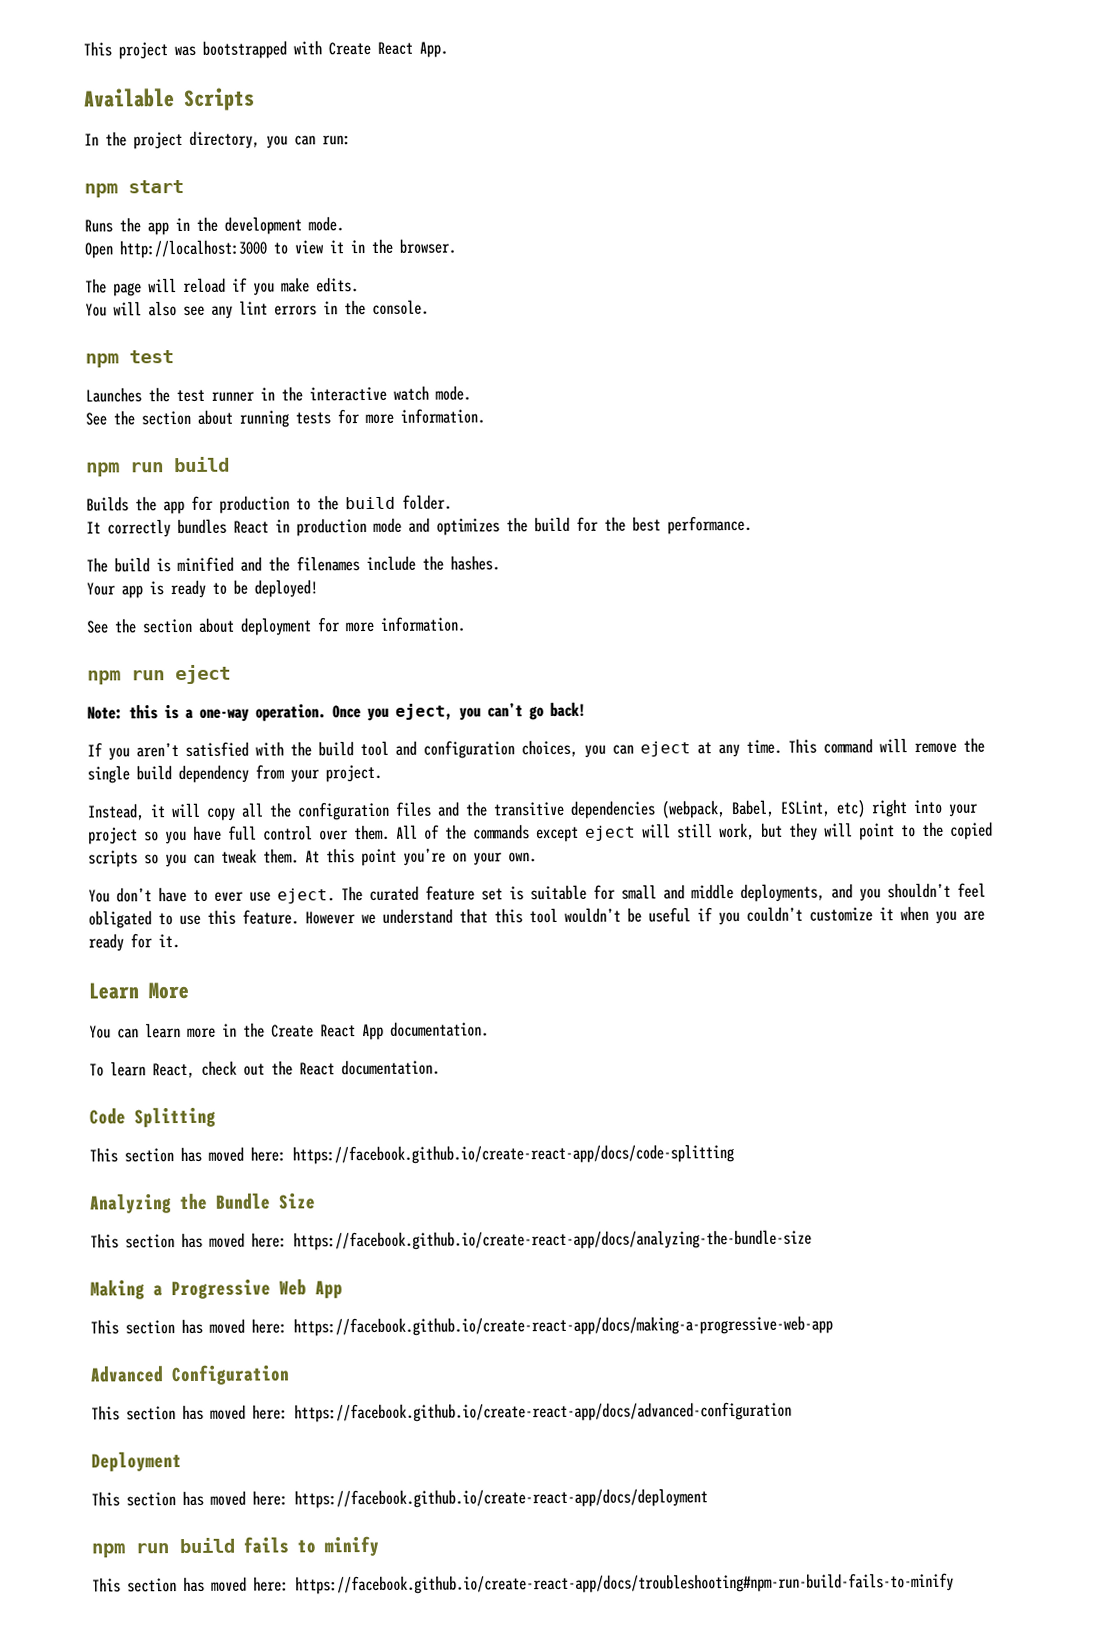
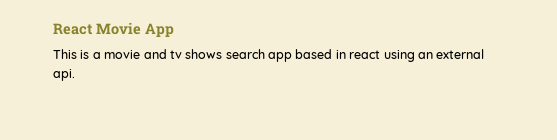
[83,40,448,60] [84,87,255,112] [84,130,351,150] [84,180,184,198] [84,216,344,236] [84,238,456,259] [85,277,359,297] [85,299,429,319] [85,350,174,368] [85,385,471,403] [85,408,485,428] [86,456,230,477] [86,494,452,515] [86,515,752,538] [86,555,500,573] [86,579,318,599] [86,616,465,636] [87,664,231,685] [87,701,586,722] [87,737,985,761] [87,764,382,784] [87,799,978,821] [88,821,993,845] [88,848,537,868] [88,882,986,904] [88,905,985,929] [88,933,180,952] [88,981,189,1000] [89,1021,489,1041] [89,1059,440,1079] [89,1106,216,1128] [89,1144,734,1165] [90,1192,316,1214] [90,1229,812,1251] [90,1278,343,1300] [90,1315,833,1337] [90,1364,290,1386] [91,1401,792,1423] [91,1451,182,1472] [91,1488,708,1509] [91,1535,379,1558] [92,1572,954,1595] This project was bootstrapped with Create React App. // Available Scripts // In the project directory, you can run: // npm start // Runs the app in the development mode. // Open http://localhost:3000 to view it in the browser. // The page will reload if you make edits. // You will also see any lint errors in the console. // npm test // Launches the test runner in the interactive watch mode. // See the section about running tests for more information. // npm run build // Builds the app for production to the build folder. // It correctly bundles React in production mode and optimizes the build for the best performance. // The build is minified and the filenames include the hashes. // Your app is ready to be deployed! // See the section about deployment for more information. // npm run eject // Note: this is a one-way operation. Once you eject, you can’t go back! // If you aren’t satisfied with the build tool and configuration choices, you can eject at any time. This command will remove the single build dependency from your project. // Instead, it will copy all the configuration files and the transitive dependencies (webpack, Babel, ESLint, etc) right into your project so you have full control over them. All of the commands except eject will still work, but they will point to the copied scripts so you can tweak them. At this point you’re on your own. // You don’t have to ever use eject. The curated feature set is suitable for small and middle deployments, and you shouldn’t feel obligated to use this feature. However we understand that this tool wouldn’t be useful if you couldn’t customize it when you are ready for it. // Learn More // You can learn more in the Create React App documentation. // To learn React, check out the React documentation. // Code Splitting // This section has moved here: https://facebook.github.io/create-react-app/docs/code-splitting // Analyzing the Bundle Size // This section has moved here: https://facebook.github.io/create-react-app/docs/analyzing-the-bundle-size // Making a Progressive Web App // This section has moved here: https://facebook.github.io/create-react-app/docs/making-a-progressive-web-app // Advanced Configuration // This section has moved here: https://facebook.github.io/create-react-app/docs/advanced-configuration // Deployment // This section has moved here: https://facebook.github.io/create-react-app/docs/deployment // npm run build fails to minify // This section has moved here: https://facebook.github.io/create-react-app/docs/troubleshooting#npm-run-build-fails-to-minify -> [53,22,174,37] [53,49,485,62] [53,69,75,81] React Movie App // This is a movie and tv shows search app based in react using an external api.

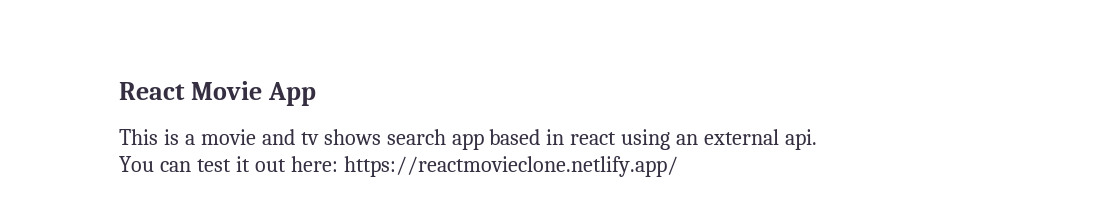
(75, 75) none -> [119,156,678,177] // You can test it out here: https://reactmovieclone.netlify.app/

